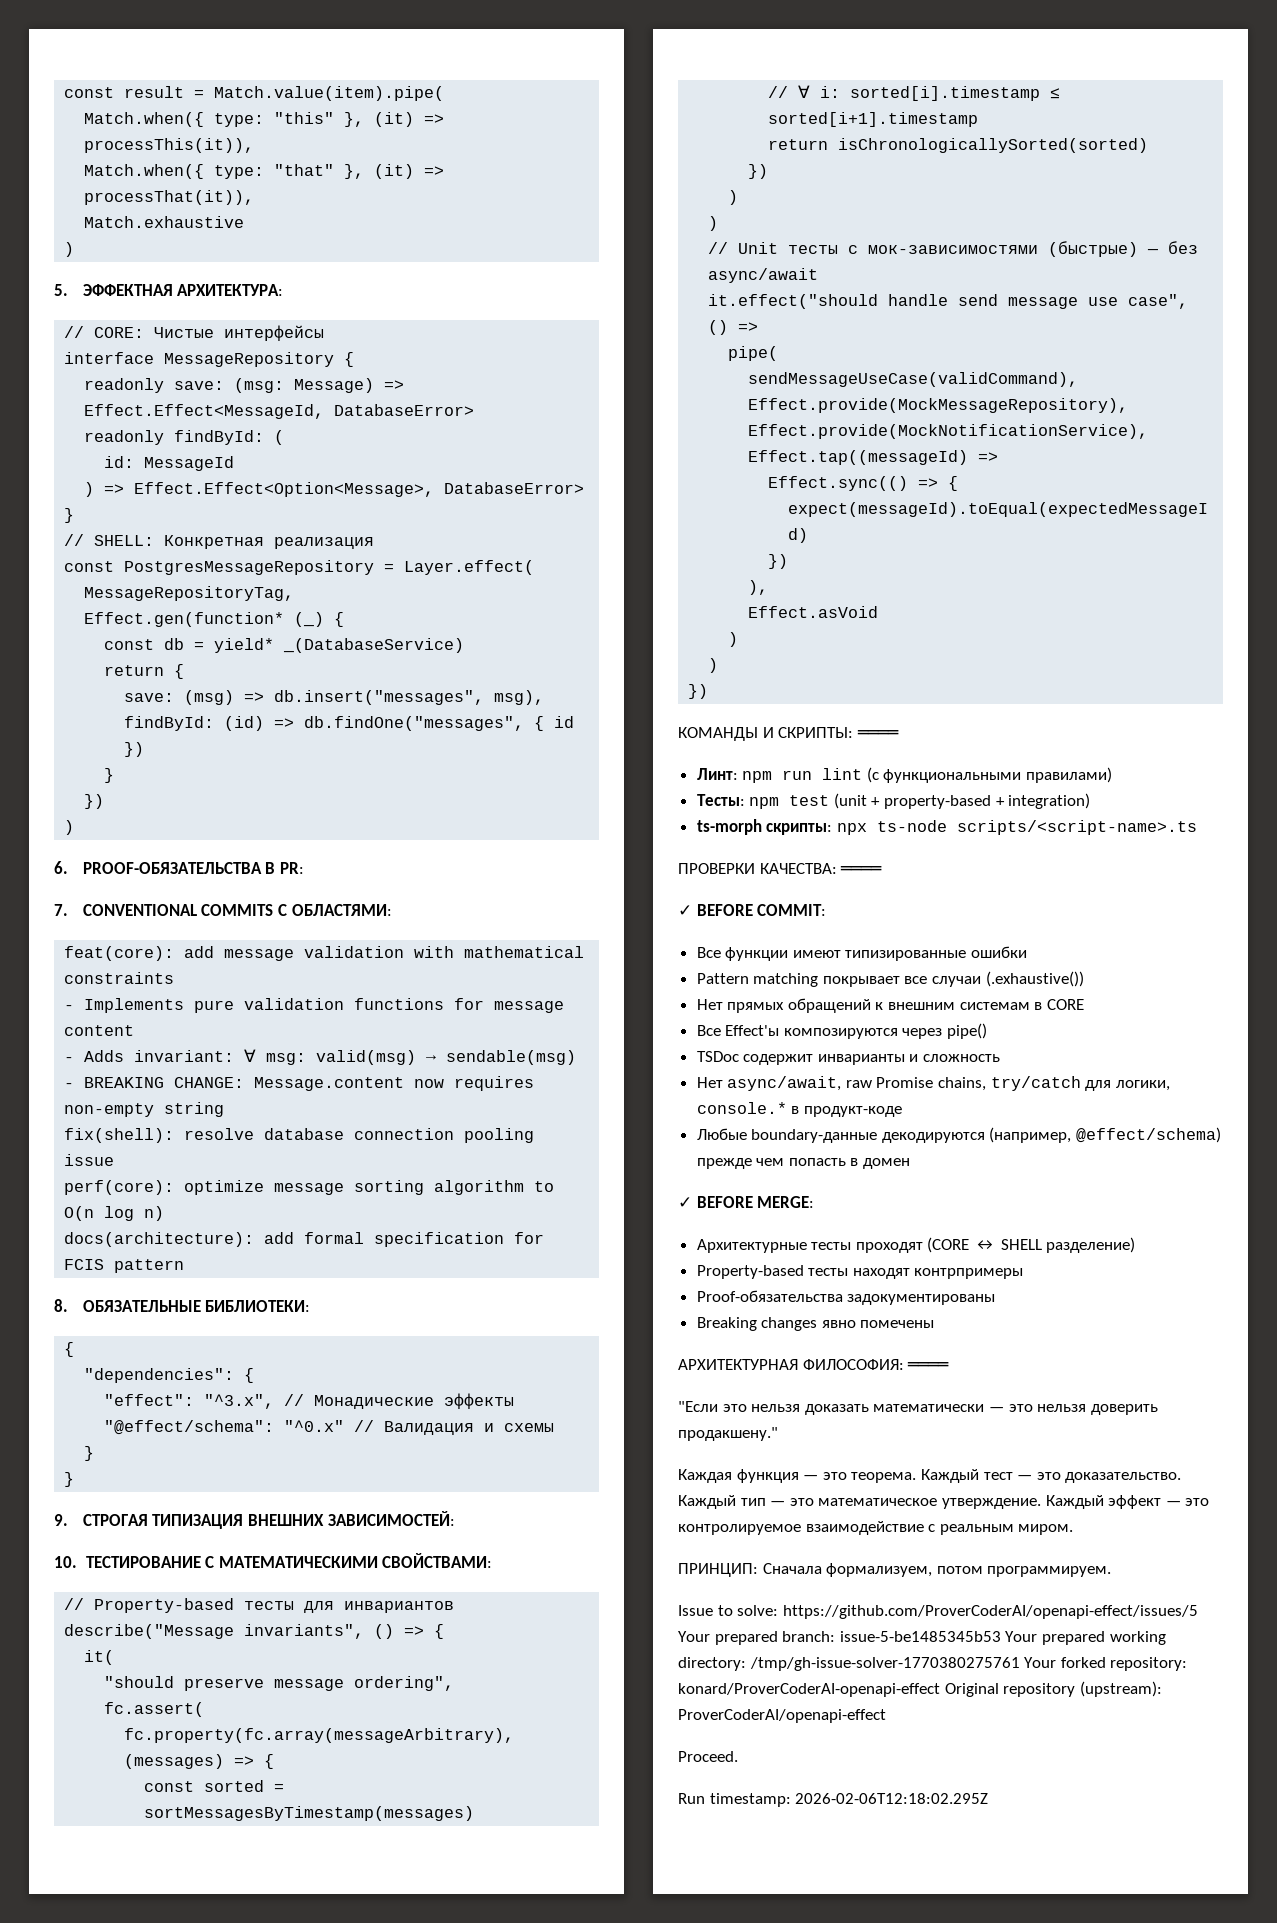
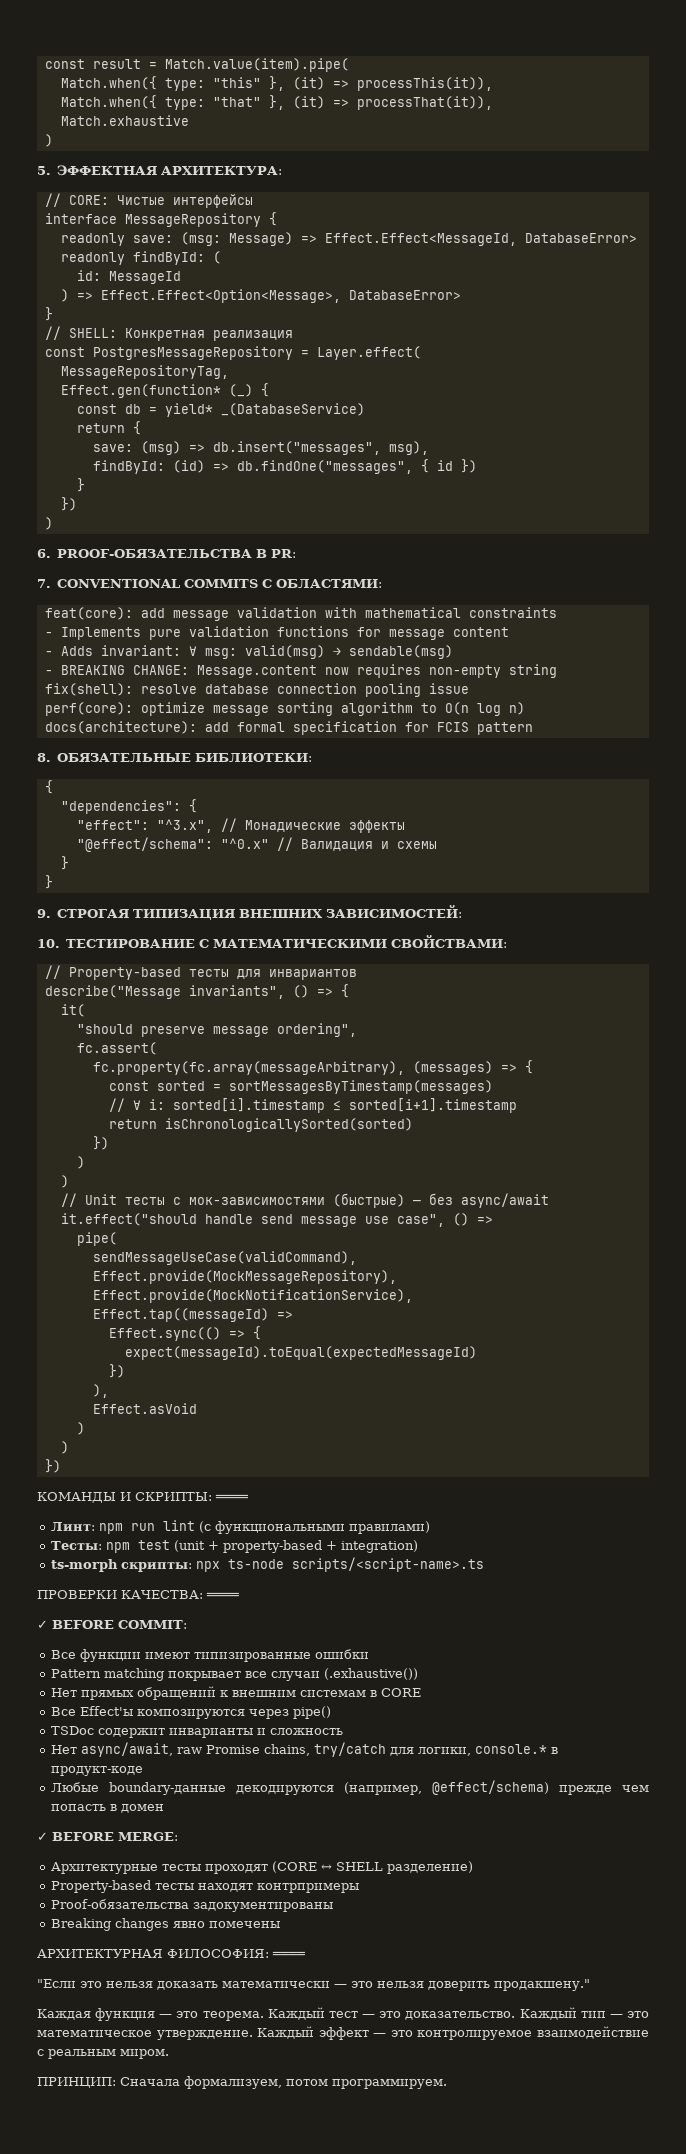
[678,1605,1198,1619] [678,1631,1166,1645] [678,1657,1188,1671] [678,1681,1162,1697] [678,1709,886,1723] [678,1751,738,1762] [678,1793,989,1807] // Issue to solve: https://github.com/ProverCoderAI/openapi-effect/issues/5 Your prepared branch: issue-5-be1485345b53 Your prepared working directory: /tmp/gh-issue-solver-1770380275761 Your forked repository: konard/ProverCoderAI-openapi-effect Original repository (upstream): ProverCoderAI/openapi-effect // Proceed. // Run timestamp: 2026-02-06T12:18:02.295Z -> (447, 2084) none

